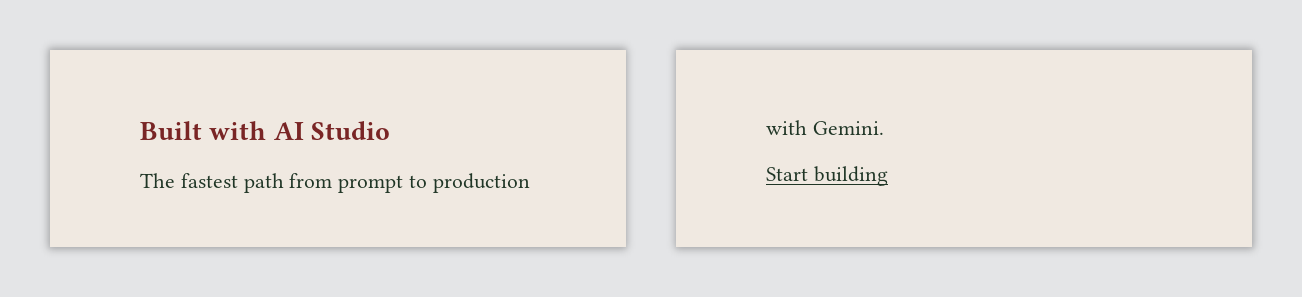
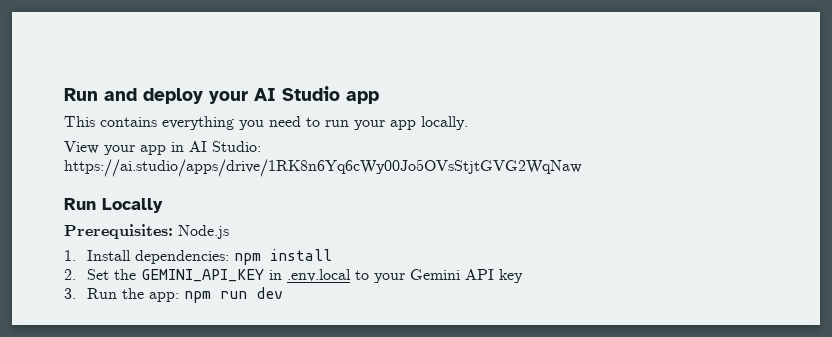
[140,121,390,140] [140,173,530,193] [766,120,884,135] [766,166,888,186] Built with AI Studio // The fastest path from prompt to production with Gemini. // Start building -> [64,86,379,104] [64,116,468,130] [64,141,261,155] [64,159,582,177] [64,198,163,213] [64,224,229,239] [64,249,332,265] [64,269,523,283] [64,287,283,303] Run and deploy your AI Studio app // This contains everything you need to run your app locally. // View your app in AI Studio: https://ai.studio/apps/drive/1RK8n6Yq6cWy00Jo5OVsStjtGVG2WqNaw // Run Locally // Prerequisites: Node.js // 1. Install dependencies: npm install // 2. Set the GEMINI_API_KEY in .env.local to your Gemini API key // 3. Run the app: npm run dev

